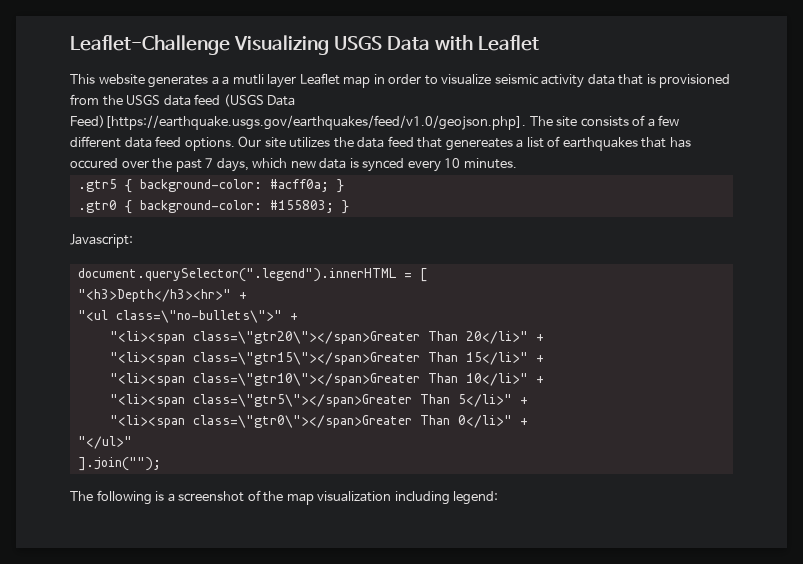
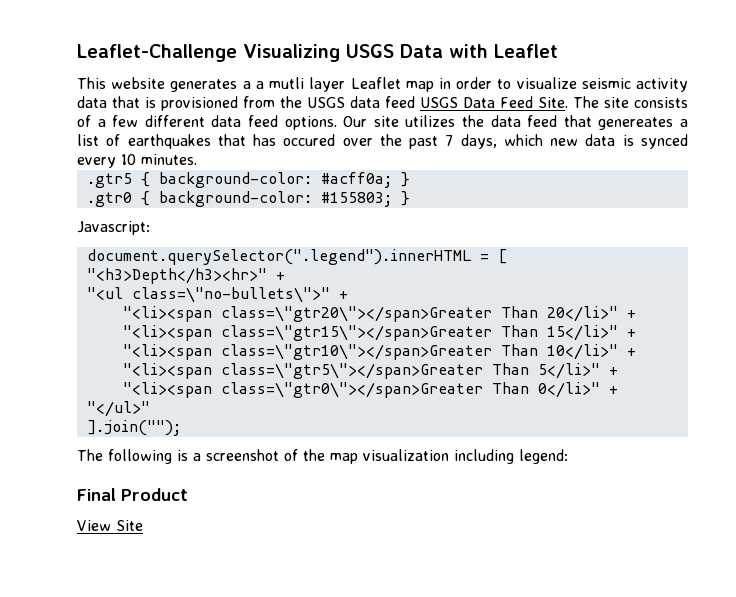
[223,94,296,107] [70,115,526,130] (USGS Data Feed)[https://earthquake.usgs.gov/earthquakes/feed/v1.0/geojson.php]. -> [420,96,568,108] USGS Data Feed Site.
(499, 498) none -> [77,488,188,501] [77,520,143,531] // Final Product // View Site

